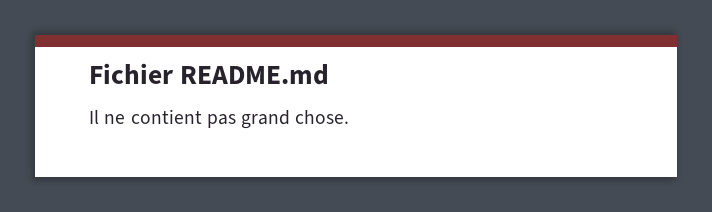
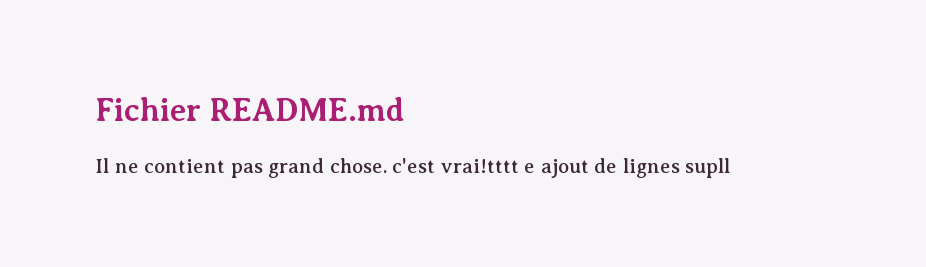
(350, 117) none -> [392,158,731,178] c'est vrai!tttt e ajout de lignes supll

